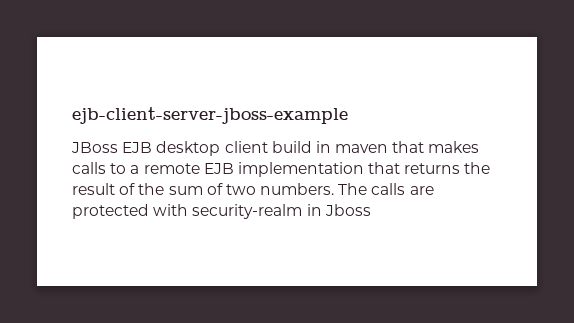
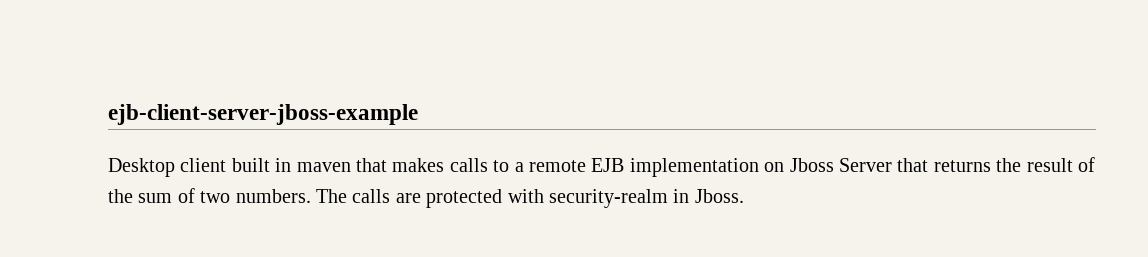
[71,141,312,156] JBoss EJB desktop client build -> [108,158,270,177] Desktop client built
(364, 169) none -> [764,158,892,172] on Jboss Server
[324,204,371,216] Jboss -> [694,189,744,203] Jboss.

